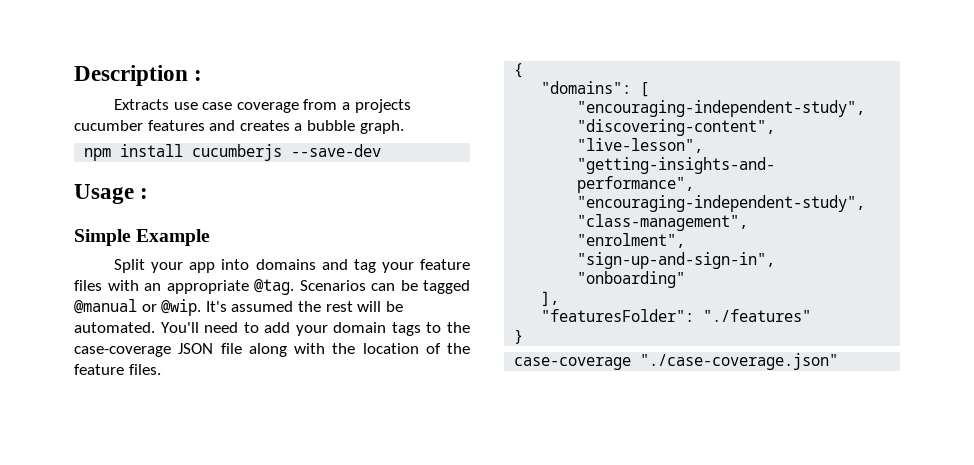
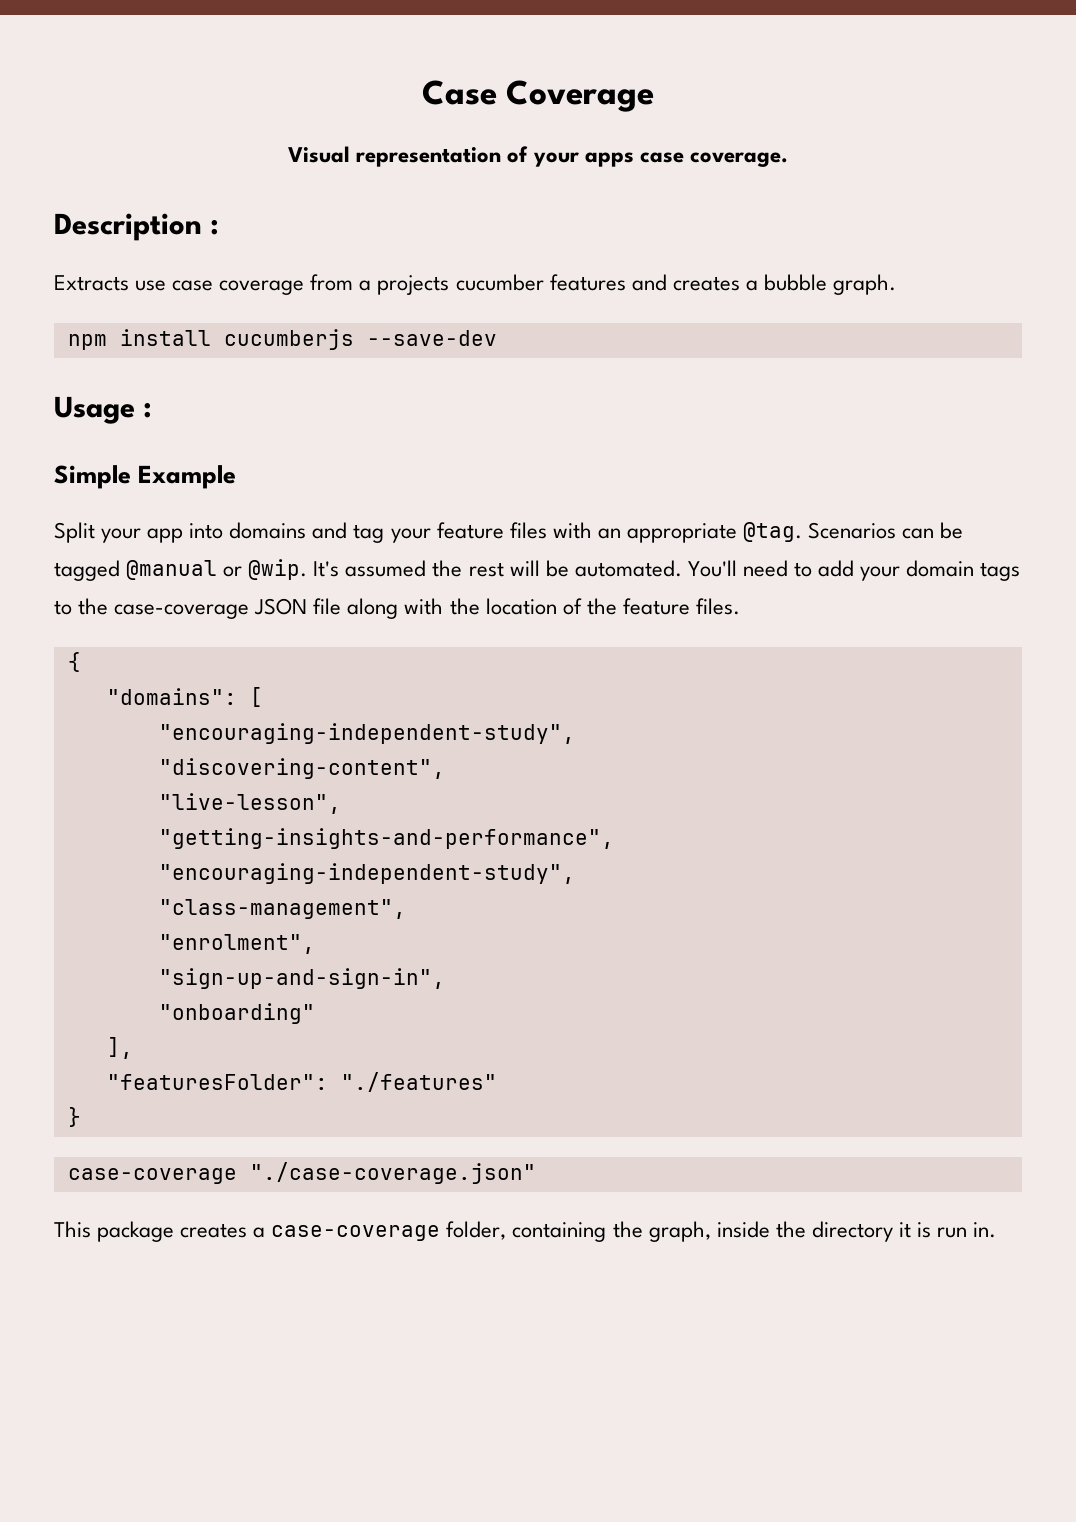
(74, 75) none -> [421,80,655,112] [288,146,788,167] Case Coverage // Visual representation of your apps case coverage. //
(839, 361) none -> [54,1221,997,1242] // This package creates a case-coverage folder, containing the graph, inside the directory it is run in.

